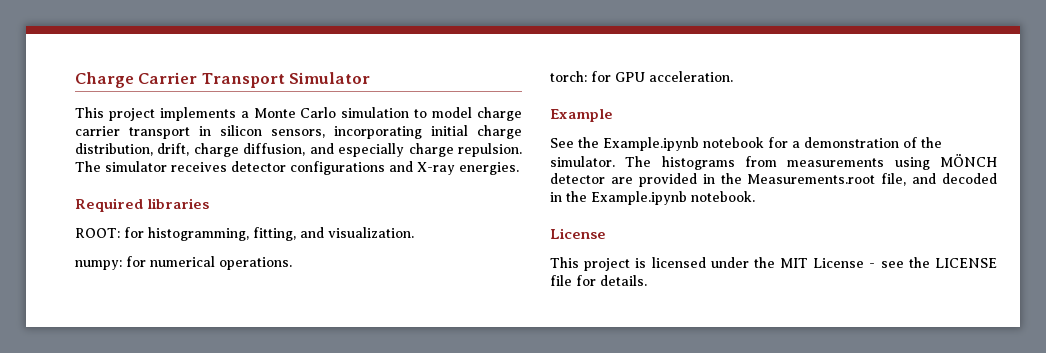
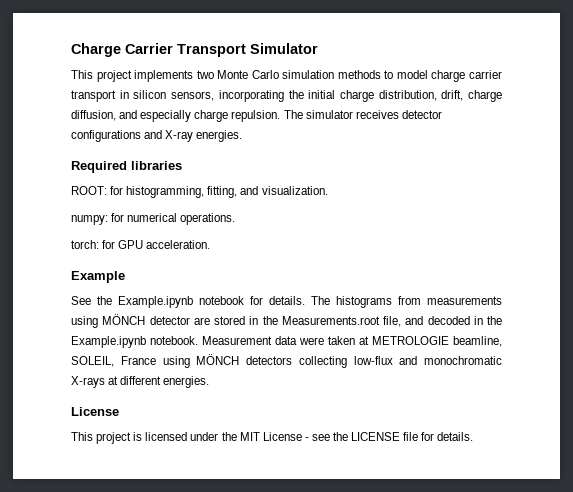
[240,111,249,118] a -> [196,70,214,79] two
(410, 112) none -> [337,70,381,79] methods
(422, 132) none -> [288,90,304,99] the
[792,137,942,148] [550,156,615,167] a demonstration of the simulator. -> [269,296,305,305] details.
[638,173,697,187] provided -> [214,316,245,325] stored
(755, 196) none -> [202,336,502,347] [71,354,502,368] [71,376,210,388] Measurement data were taken at METROLOGIE beamline, SOLEIL, France using MÖNCH detectors collecting low-flux and monochromatic X-rays at different energies.

